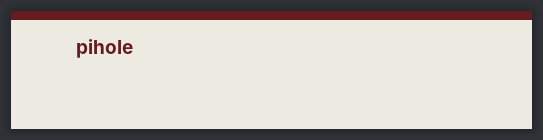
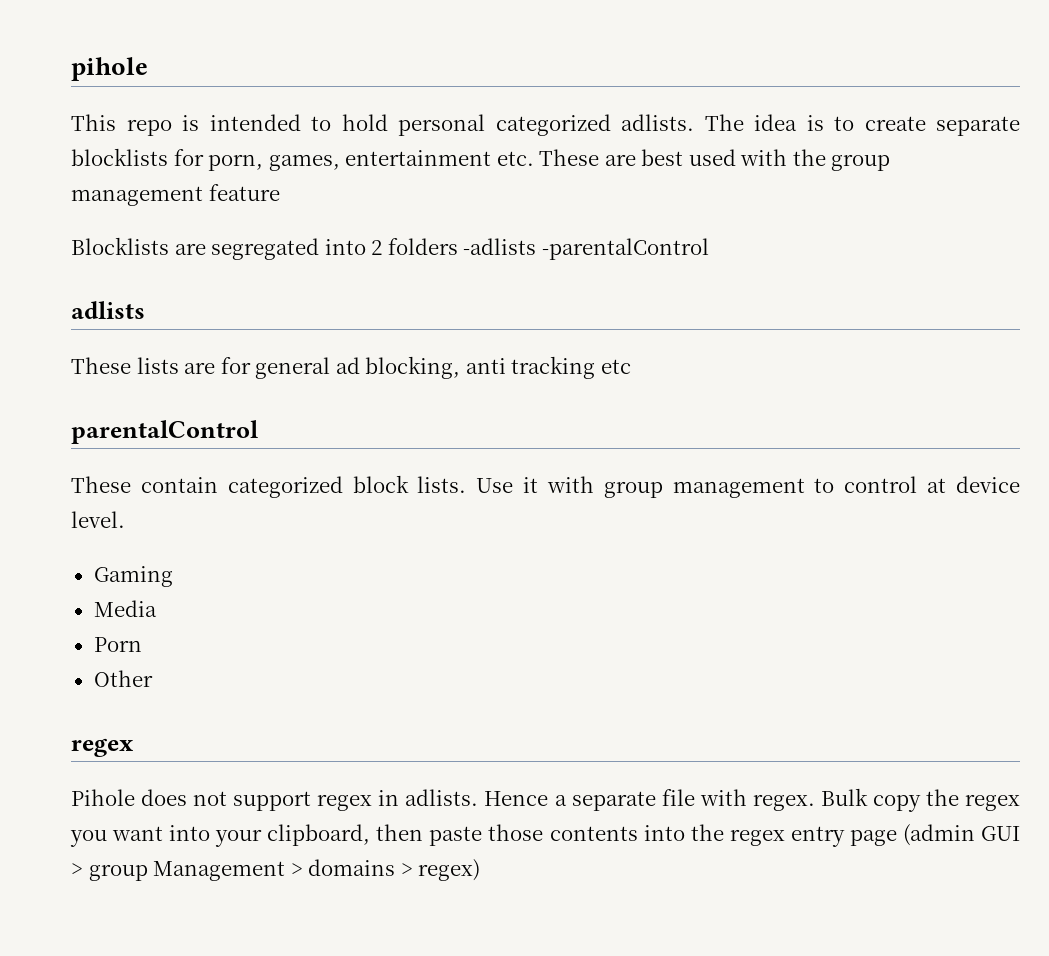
(133, 48) none -> [71,114,1020,136] [71,148,891,171] [71,184,280,206] [71,237,709,260] [71,301,145,319] [71,356,631,379] [71,420,258,444] [71,475,1020,498] [71,511,125,528] [93,566,173,587] [93,600,157,617] [93,637,142,652] [93,670,153,687] [71,738,134,757] [71,788,1020,812] [70,824,1021,847] [71,859,481,881] // This repo is intended to hold personal categorized adlists. The idea is to create separate blocklists for porn, games, entertainment etc. These are best used with the group management feature // Blocklists are segregated into 2 folders -adlists -parentalControl // adlists // These lists are for general ad blocking, anti tracking etc // parentalControl // These contain categorized block lists. Use it with group management to control at device level. // Gaming // Media // Porn // Other // regex // Pihole does not support regex in adlists. Hence a separate file with regex. Bulk copy the regex you want into your clipboard, then paste those contents into the regex entry page (admin GUI > group Management > domains > regex)

